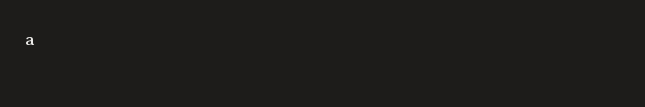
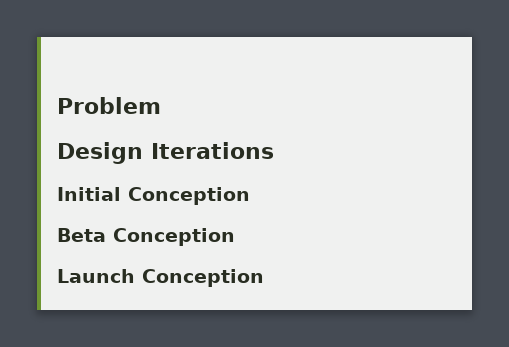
[25,37,35,45] a -> [57,97,161,114] [57,142,274,164] [57,187,250,205] [57,228,235,246] [57,269,264,287] Problem // Design Iterations // Initial Conception // Beta Conception // Launch Conception

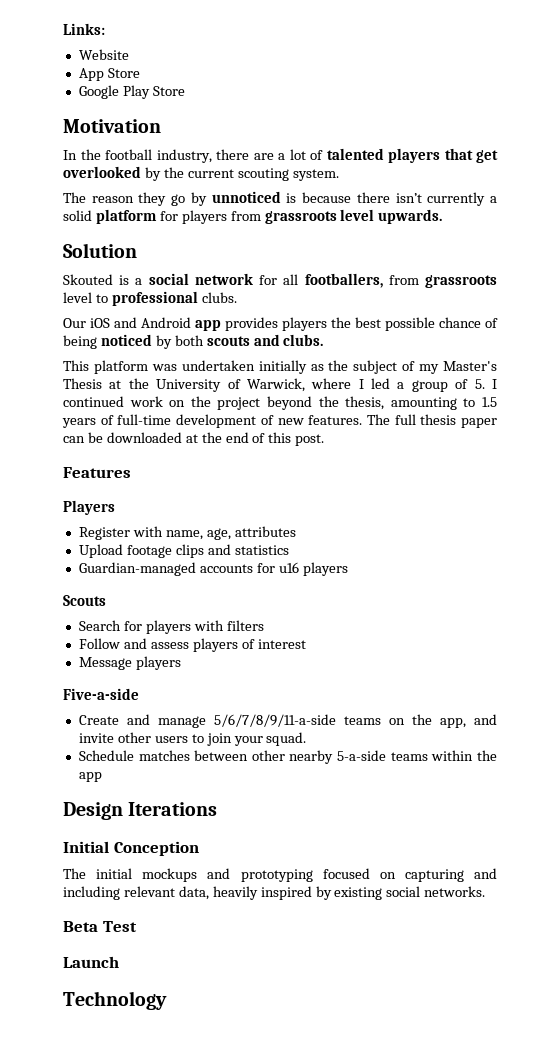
[57,97,161,114] [57,142,274,164] [57,187,250,205] Problem // Design Iterations // Initial Conception -> [63,23,105,35] [78,49,129,60] [78,68,140,81] [78,85,185,99] [63,119,161,133] [63,148,498,163] [63,166,339,181] [63,191,498,206] [63,209,443,224] [63,243,137,258] [63,273,497,288] [63,291,237,306] [63,317,498,331] [63,334,324,349] [63,360,497,374] [63,378,497,392] [63,396,498,410] [62,414,497,428] [63,432,325,446] [63,467,131,478] [63,500,115,515] [78,526,296,540] [78,544,289,558] [78,562,348,576] [63,595,106,606] [78,620,264,634] [78,638,306,652] [78,656,181,670] [63,688,139,700] [78,714,498,728] [78,732,307,746] [78,750,498,764] [78,772,102,782] [63,802,218,820] [63,841,199,856] [63,868,497,882] [63,886,486,900] Links: // Website // App Store // Google Play Store // Motivation // In the football industry, there are a lot of talented players that get overlooked by the current scouting system. // The reason they go by unnoticed is because there isn’t currently a solid platform for players from grassroots level upwards. // Solution // Skouted is a social network for all footballers, from grassroots level to professional clubs. // Our iOS and Android app provides players the best possible chance of being noticed by both scouts and clubs. // This platform was undertaken initially as the subject of my Master's Thesis at the University of Warwick, where I led a group of 5. I continued work on the project beyond the thesis, amounting to 1.5 years of full-time development of new features. The full thesis paper can be downloaded at the end of this post. // Features // Players // Register with name, age, attributes // Upload footage clips and statistics // Guardian-managed accounts for u16 players // Scouts // Search for players with filters // Follow and assess players of interest // Message players // Five-a-side // Create and manage 5/6/7/8/9/11-a-side teams on the app, and invite other users to join your squad. // Schedule matches between other nearby 5-a-side teams within the app // Design Iterations // Initial Conception // The initial mockups and prototyping focused on capturing and including relevant data, heavily inspired by existing social networks.
[113,228,235,246] Conception -> [102,921,137,932] Test
[142,269,264,287] Conception -> [63,991,167,1010] // Technology

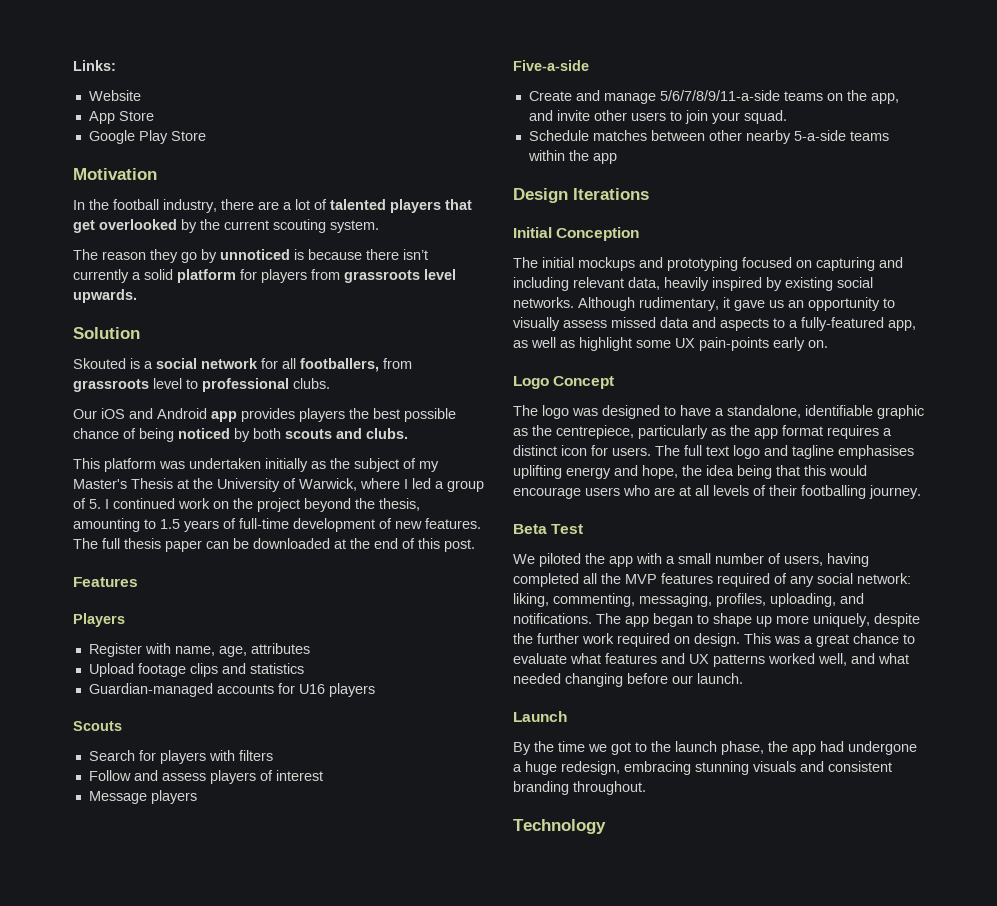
[278,562,299,573] u16 -> [298,684,325,694] U16
[63,921,137,932] [63,956,119,968] // Beta Test // Launch -> [578,297,895,311] [513,317,916,331] [513,337,828,351] [513,376,615,389] [513,405,924,419] [513,425,892,439] [513,445,914,459] [513,465,867,479] [513,485,921,499] [513,524,584,534] [513,553,869,567] [513,573,911,587] [513,593,864,607] [513,613,920,627] [513,633,915,647] [513,653,909,667] [513,673,743,687] [513,711,567,722] [513,741,917,755] [513,761,892,775] [513,781,646,795] Although rudimentary, it gave us an opportunity to visually assess missed data and aspects to a fully-featured app, as well as highlight some UX pain-points early on. // Logo Concept // The logo was designed to have a standalone, identifiable graphic as the centrepiece, particularly as the app format requires a distinct icon for users. The full text logo and tagline emphasises uplifting energy and hope, the idea being that this would encourage users who are at all levels of their footballing journey. // Beta Test // We piloted the app with a small number of users, having completed all the MVP features required of any social network: liking, commenting, messaging, profiles, uploading, and notifications. The app began to shape up more uniquely, despite the further work required on design. This was a great chance to evaluate what features and UX patterns worked well, and what needed changing before our launch. // Launch // By the time we got to the launch phase, the app had undergone a huge redesign, embracing stunning visuals and consistent branding throughout.

